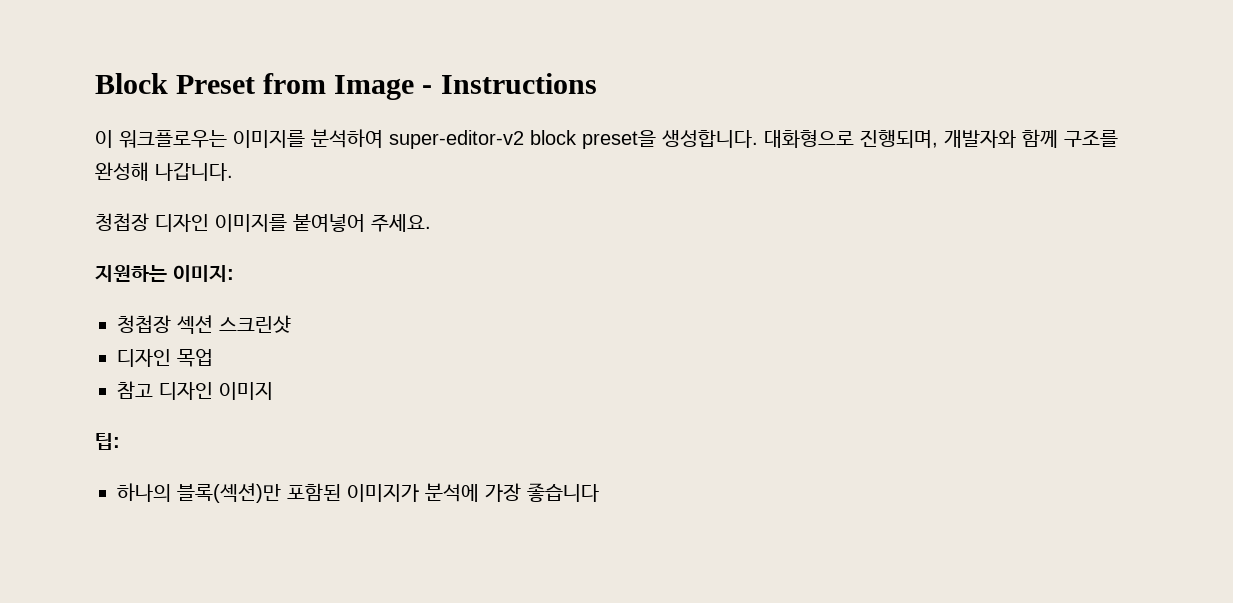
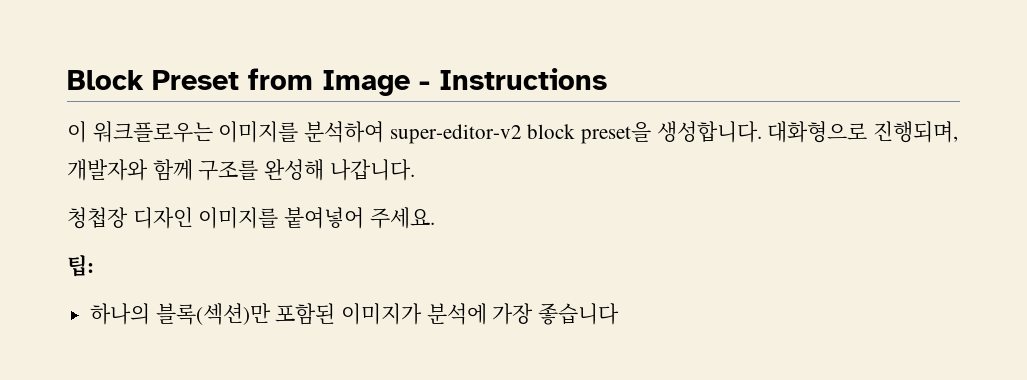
[95,265,234,282] [117,315,291,334] [117,349,213,367] [117,381,273,400] // 지원하는 이미지: // 청첩장 섹션 스크린샷 // 디자인 목업 // 참고 디자인 이미지 -> (435, 218) none

